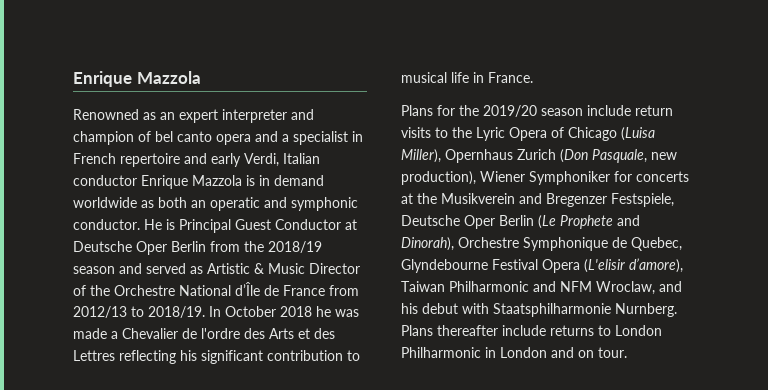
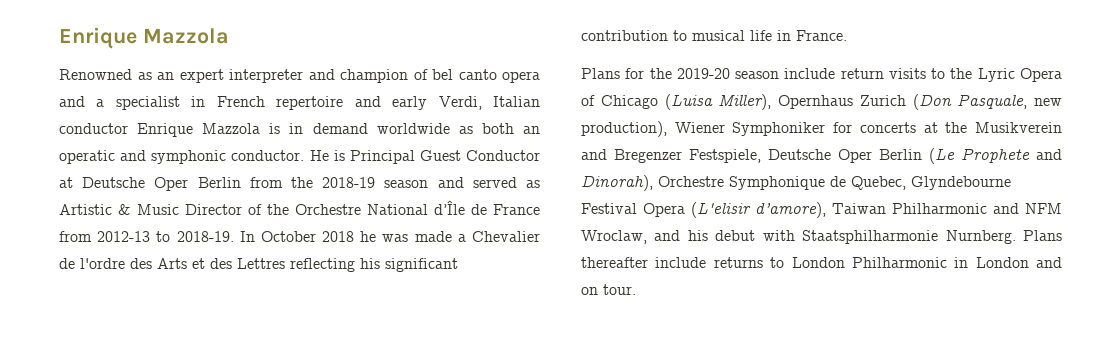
[268,241,322,253] 2018/19 -> [322,177,376,188] 2018-19
[73,306,205,318] 2012/13 to 2018/19. -> [97,231,234,242] 2012-13 to 2018-19.
[483,105,537,117] 2019/20 -> [676,68,730,79] 2019-20

